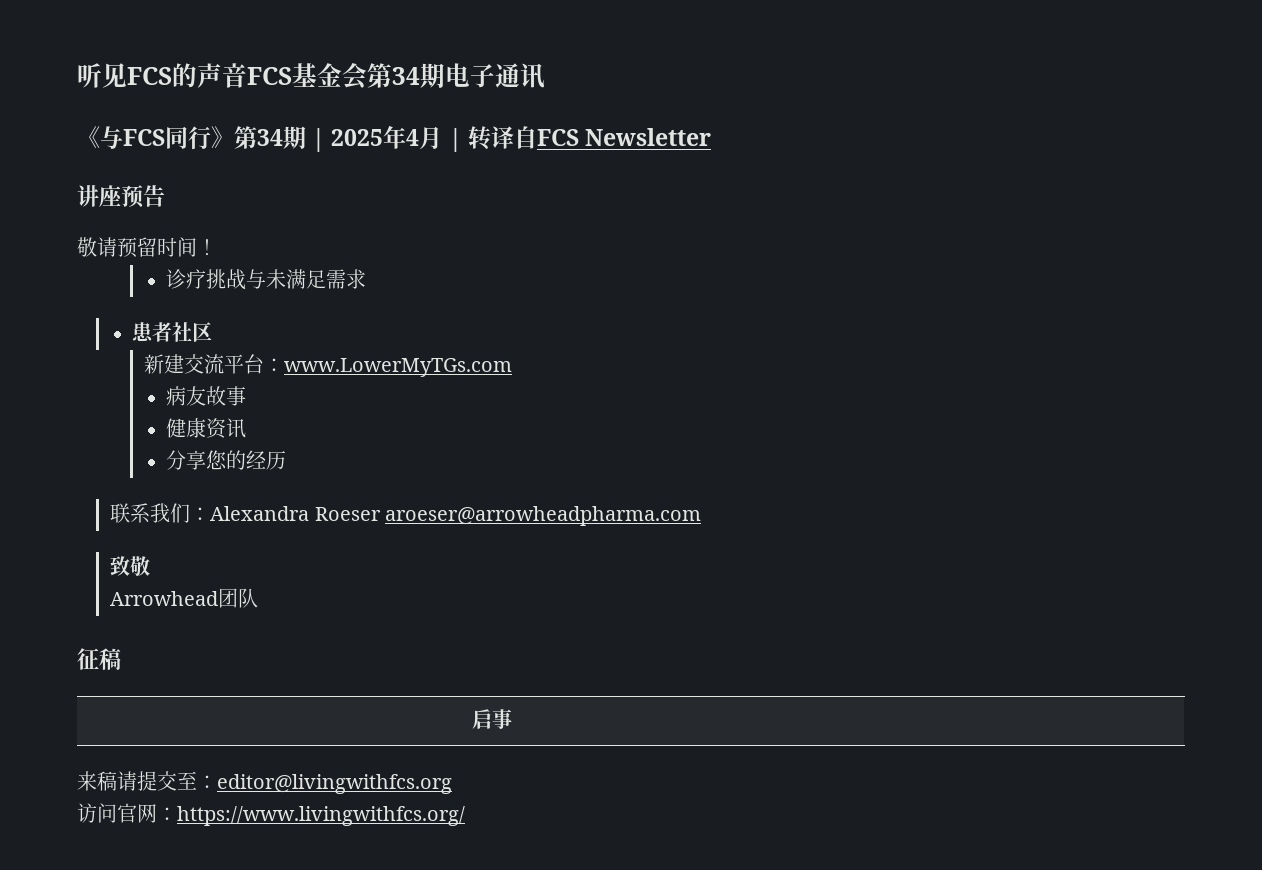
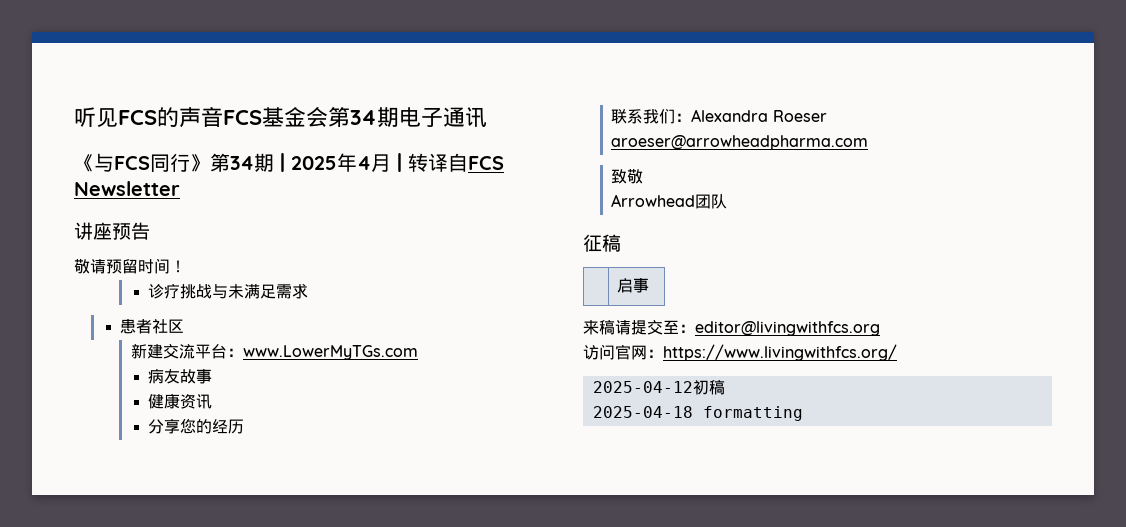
(465, 816) none -> [592,380,725,395] [592,406,803,421] // 2025-04-12初稿 // 2025-04-18 formatting

